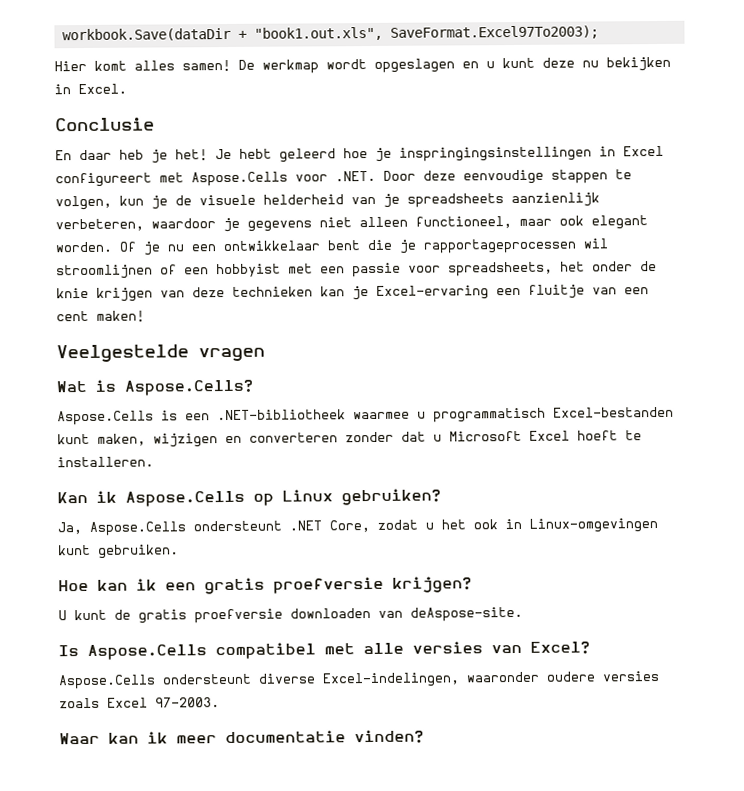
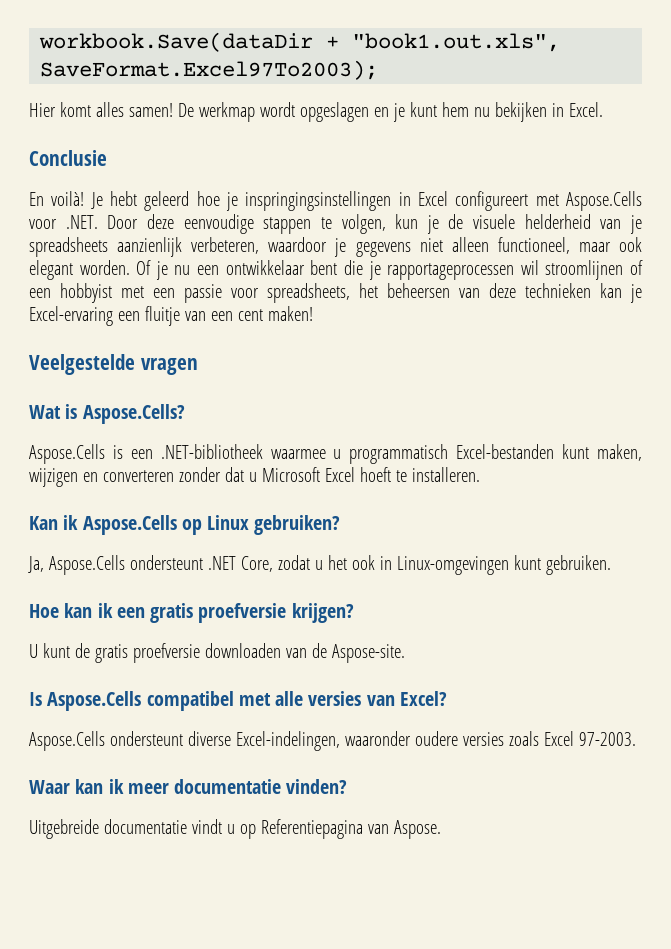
[486,57,575,69] u kunt deze -> [392,102,469,122] je kunt hem
[79,149,208,164] daar heb je het! -> [51,191,85,206] voilà!
[592,261,657,272] [56,287,153,302] onder de knie krijgen -> [387,283,450,298] beheersen
[410,606,523,622] deAspose-site. -> [311,643,405,663] de Aspose-site.
(424, 737) none -> [29,819,441,839] // Uitgebreide documentatie vindt u op Referentiepagina van Aspose.

